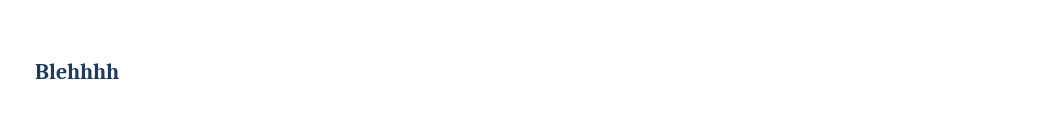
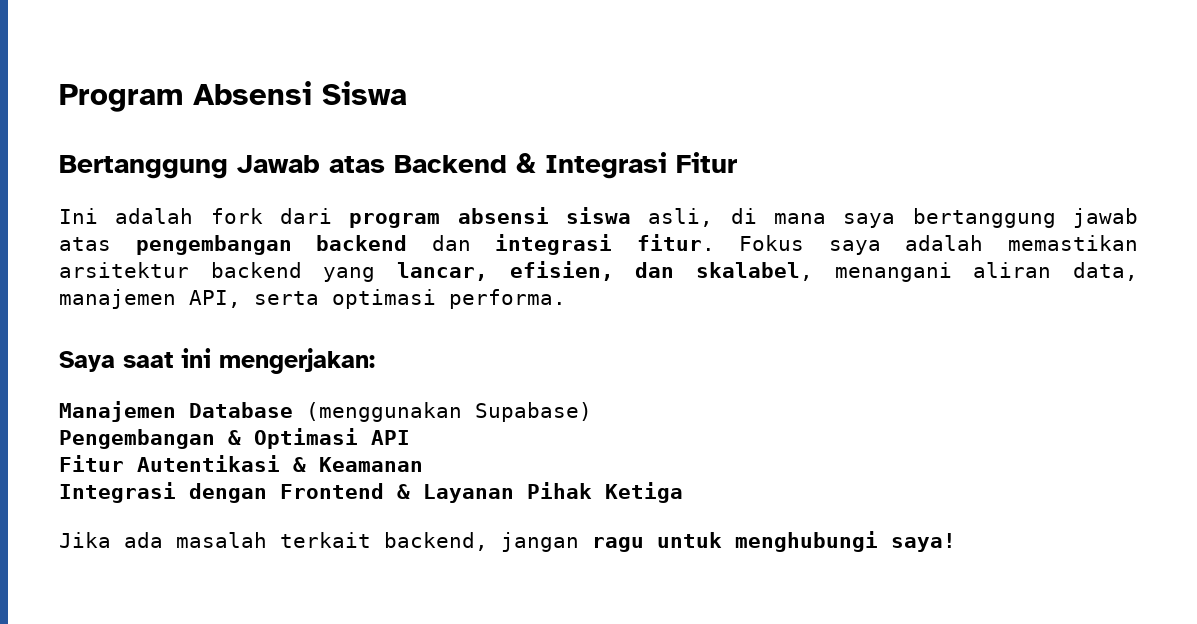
[35,63,119,79] Blehhhh -> [59,81,407,112] [59,152,737,179] [59,207,1139,228] [59,234,1138,255] [59,261,1138,282] [59,289,566,309] [59,348,375,374] [59,401,592,422] [59,428,410,449] [59,455,423,472] [59,482,683,503] [59,531,956,552] Program Absensi Siswa // Bertanggung Jawab atas Backend & Integrasi Fitur // Ini adalah fork dari program absensi siswa asli, di mana saya bertanggung jawab atas pengembangan backend dan integrasi fitur. Fokus saya adalah memastikan arsitektur backend yang lancar, efisien, dan skalabel, menangani aliran data, manajemen API, serta optimasi performa. // Saya saat ini mengerjakan: // Manajemen Database (menggunakan Supabase) // Pengembangan & Optimasi API // Fitur Autentikasi & Keamanan // Integrasi dengan Frontend & Layanan Pihak Ketiga // Jika ada masalah terkait backend, jangan ragu untuk menghubungi saya!

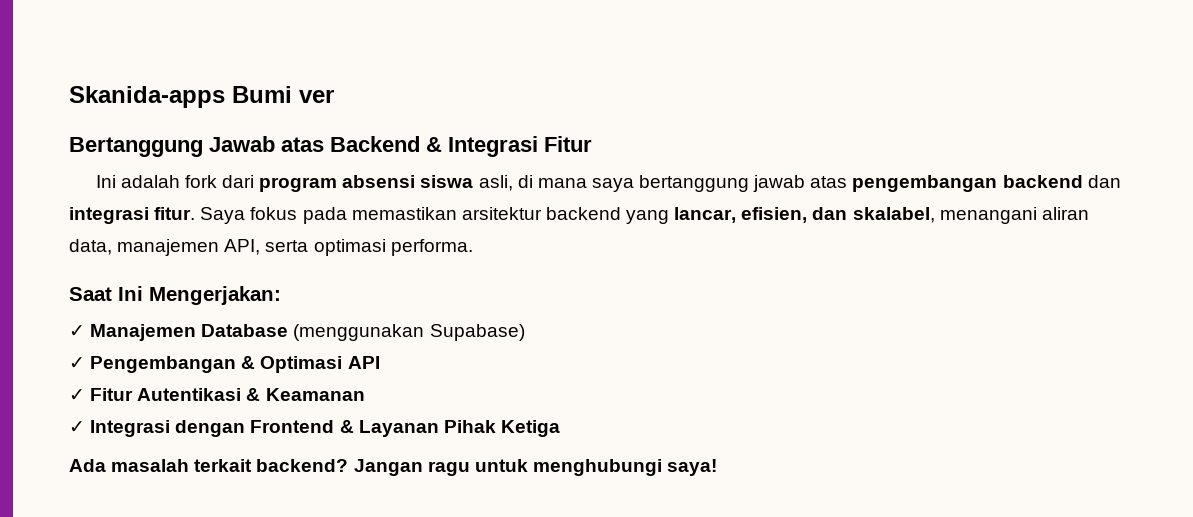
[59,81,407,112] Program Absensi Siswa -> [69,86,334,108] Skanida-apps Bumi ver
[739,235,984,255] Fokus saya adalah -> [200,207,347,224] Saya fokus pada
[59,348,375,374] Saya saat ini mengerjakan: // -> [69,286,281,305] [69,325,85,337] Saat Ini Mengerjakan: // ✓
(592, 412) none -> [69,357,85,369] ✓
(410, 437) none -> [69,389,85,401] ✓
(423, 464) none -> [69,421,85,433] ✓
[59,532,579,552] Jika ada masalah terkait backend, jangan -> [69,459,423,476] Ada masalah terkait backend? Jangan

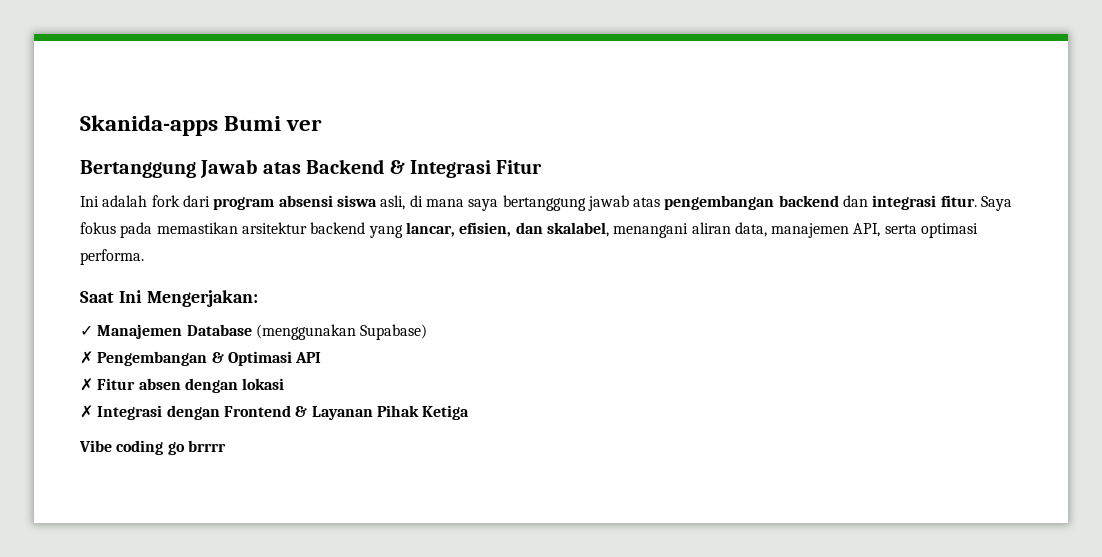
[69,357,85,369] ✓ -> [80,351,93,364] ✗
[69,388,365,401] [69,421,85,433] ✓ Fitur Autentikasi & Keamanan // ✓ -> [80,378,285,393] [80,405,93,418] ✗ Fitur absen dengan lokasi // ✗
[69,459,718,476] Ada masalah terkait backend? Jangan ragu untuk menghubungi saya! -> [79,440,226,455] Vibe coding go brrrr

